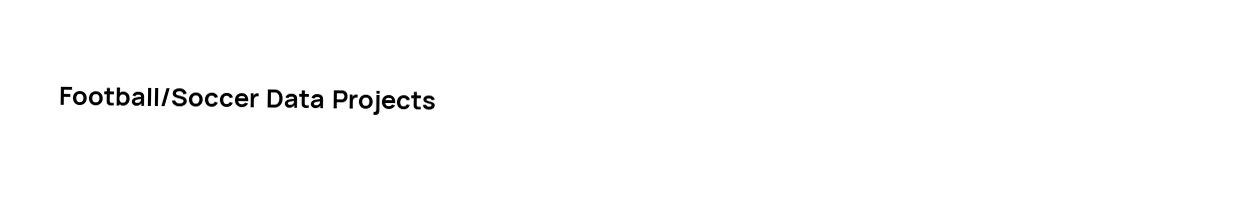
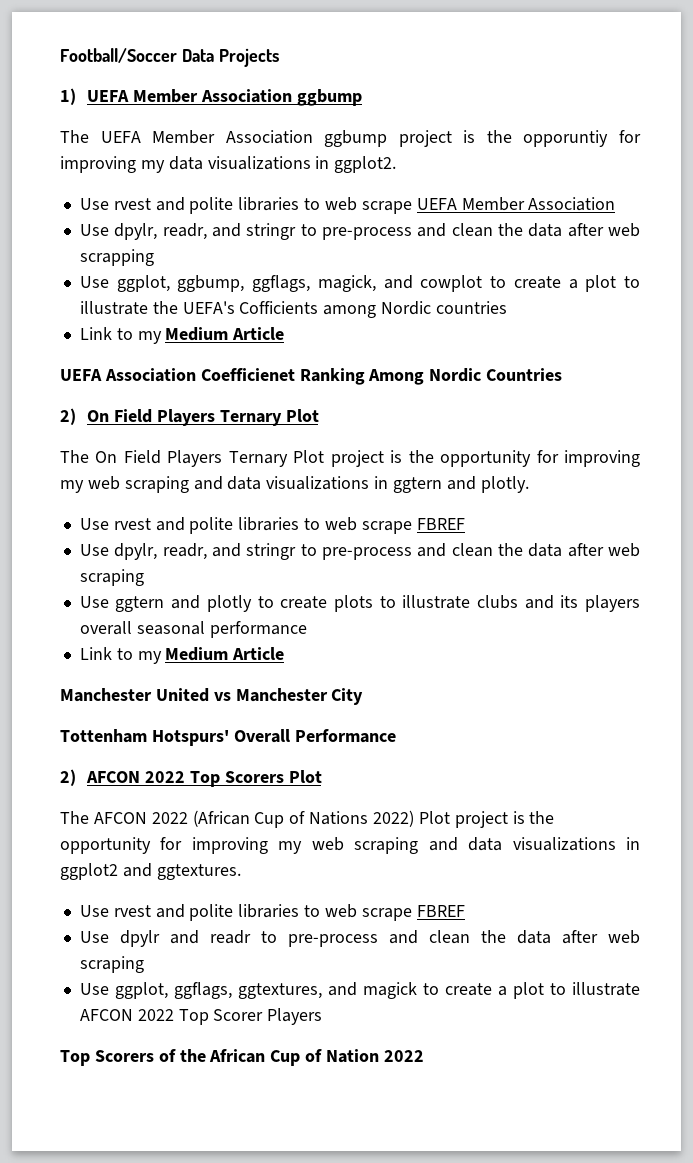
(437, 103) none -> [60,88,362,106] [60,130,641,147] [60,156,397,173] [79,197,616,214] [79,223,641,240] [79,249,154,266] [79,275,640,292] [79,301,507,318] [79,327,285,344] [60,368,563,385] [60,408,319,426] [60,450,640,467] [60,476,529,493] [79,517,465,534] [79,543,641,560] [79,569,144,586] [79,595,641,612] [79,621,307,638] [79,647,285,664] [60,688,364,705] [60,729,396,746] [60,769,322,787] [60,810,555,828] [60,837,641,854] [60,863,241,880] [79,904,465,921] [79,930,640,947] [79,956,144,973] [79,982,640,999] [79,1008,323,1025] [60,1049,424,1066] // 1) UEFA Member Association ggbump // The UEFA Member Association ggbump project is the opporuntiy for improving my data visualizations in ggplot2. // Use rvest and polite libraries to web scrape UEFA Member Association // Use dpylr, readr, and stringr to pre-process and clean the data after web scrapping // Use ggplot, ggbump, ggflags, magick, and cowplot to create a plot to illustrate the UEFA's Cofficients among Nordic countries // Link to my Medium Article // UEFA Association Coefficienet Ranking Among Nordic Countries // 2) On Field Players Ternary Plot // The On Field Players Ternary Plot project is the opportunity for improving my web scraping and data visualizations in ggtern and plotly. // Use rvest and polite libraries to web scrape FBREF // Use dpylr, readr, and stringr to pre-process and clean the data after web scraping // Use ggtern and plotly to create plots to illustrate clubs and its players overall seasonal performance // Link to my Medium Article // Manchester United vs Manchester City // Tottenham Hotspurs' Overall Performance // 2) AFCON 2022 Top Scorers Plot // The AFCON 2022 (African Cup of Nations 2022) Plot project is the opportunity for improving my web scraping and data visualizations in ggplot2 and ggtextures. // Use rvest and polite libraries to web scrape FBREF // Use dpylr and readr to pre-process and clean the data after web scraping // Use ggplot, ggflags, ggtextures, and magick to create a plot to illustrate AFCON 2022 Top Scorer Players // Top Scorers of the African Cup of Nation 2022

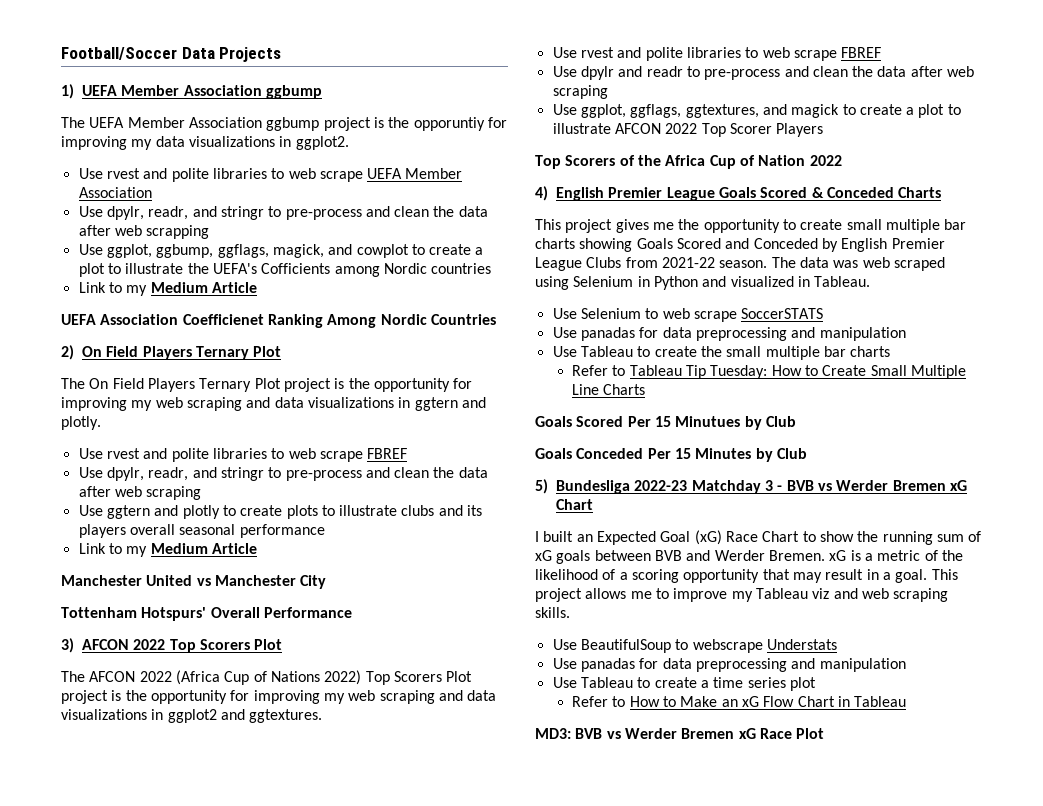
[60,769,76,786] 2) -> [61,638,74,653] 3)
[192,810,250,827] (African -> [175,670,220,685] (Africa
(415, 818) none -> [365,671,442,685] Top Scorers
[209,1049,266,1063] African -> [665,155,706,166] Africa
(424, 1056) none -> [535,186,942,201] [535,219,967,233] [535,238,945,252] [535,257,945,271] [535,276,871,290] [552,308,824,322] [552,327,906,341] [552,346,891,360] [572,365,967,379] [572,384,646,395] [535,416,796,430] [535,448,807,462] [535,479,967,494] [556,499,593,510] [535,530,982,545] [535,550,963,564] [535,569,958,583] [535,588,949,602] [535,607,570,618] [552,639,837,653] [552,658,906,672] [552,677,816,691] [572,696,907,707] [535,728,825,739] // 4) English Premier League Goals Scored & Conceded Charts // This project gives me the opportunity to create small multiple bar charts showing Goals Scored and Conceded by English Premier League Clubs from 2021-22 season. The data was web scraped using Selenium in Python and visualized in Tableau. // Use Selenium to web scrape SoccerSTATS // Use panadas for data preprocessing and manipulation // Use Tableau to create the small multiple bar charts // Refer to Tableau Tip Tuesday: How to Create Small Multiple Line Charts // Goals Scored Per 15 Minutues by Club // Goals Conceded Per 15 Minutes by Club // 5) Bundesliga 2022-23 Matchday 3 - BVB vs Werder Bremen xG Chart // I built an Expected Goal (xG) Race Chart to show the running sum of xG goals between BVB and Werder Bremen. xG is a metric of the likelihood of a scoring opportunity that may result in a goal. This project allows me to improve my Tableau viz and web scraping skills. // Use BeautifulSoup to webscrape Understats // Use panadas for data preprocessing and manipulation // Use Tableau to create a time series plot // Refer to How to Make an xG Flow Chart in Tableau // MD3: BVB vs Werder Bremen xG Race Plot

